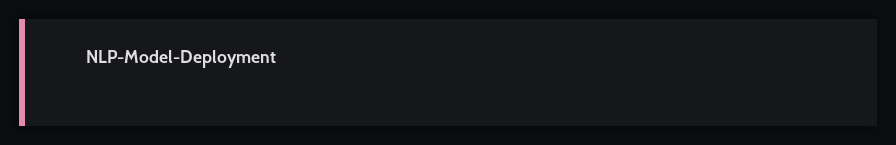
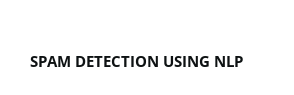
[86,50,276,68] NLP-Model-Deployment -> [30,56,243,67] SPAM DETECTION USING NLP

